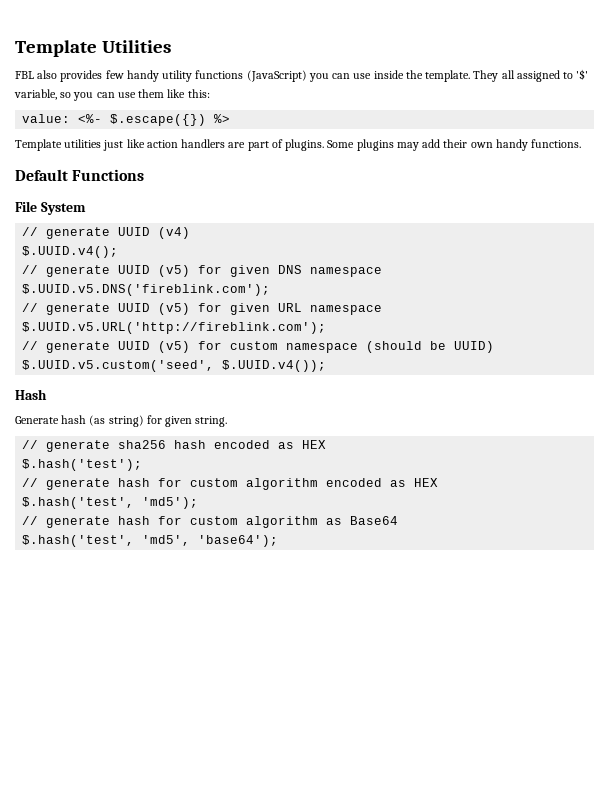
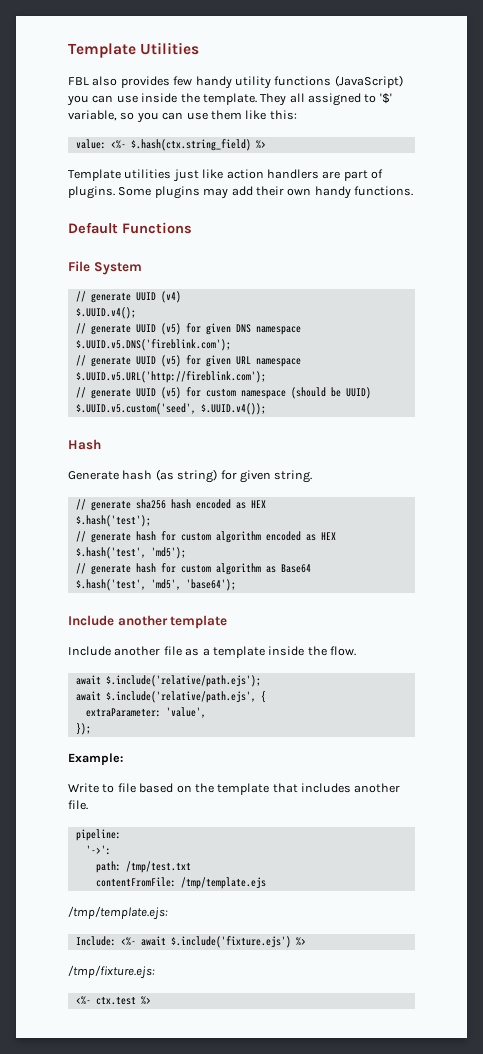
[110,114,207,126] $.escape({}) -> [130,139,251,151] $.hash(ctx.string_field)
(279, 541) none -> [68,615,228,629] [68,646,356,658] [75,675,261,687] [75,691,266,703] [85,707,206,718] [75,723,91,735] [68,753,123,765] [68,783,401,795] [68,800,88,810] [75,829,121,841] [85,845,111,855] [95,861,191,873] [95,877,266,889] [68,906,168,920] [75,936,306,948] [68,965,155,979] [75,996,151,1005] // Include another template // Include another file as a template inside the flow. // await $.include('relative/path.ejs'); // await $.include('relative/path.ejs', { // extraParameter: 'value', // }); // Example: // Write to file based on the template that includes another file. // pipeline: // '->': // path: /tmp/test.txt // contentFromFile: /tmp/template.ejs // /tmp/template.ejs: // Include: <%- await $.include('fixture.ejs') %> // /tmp/fixture.ejs: // <%- ctx.test %>

